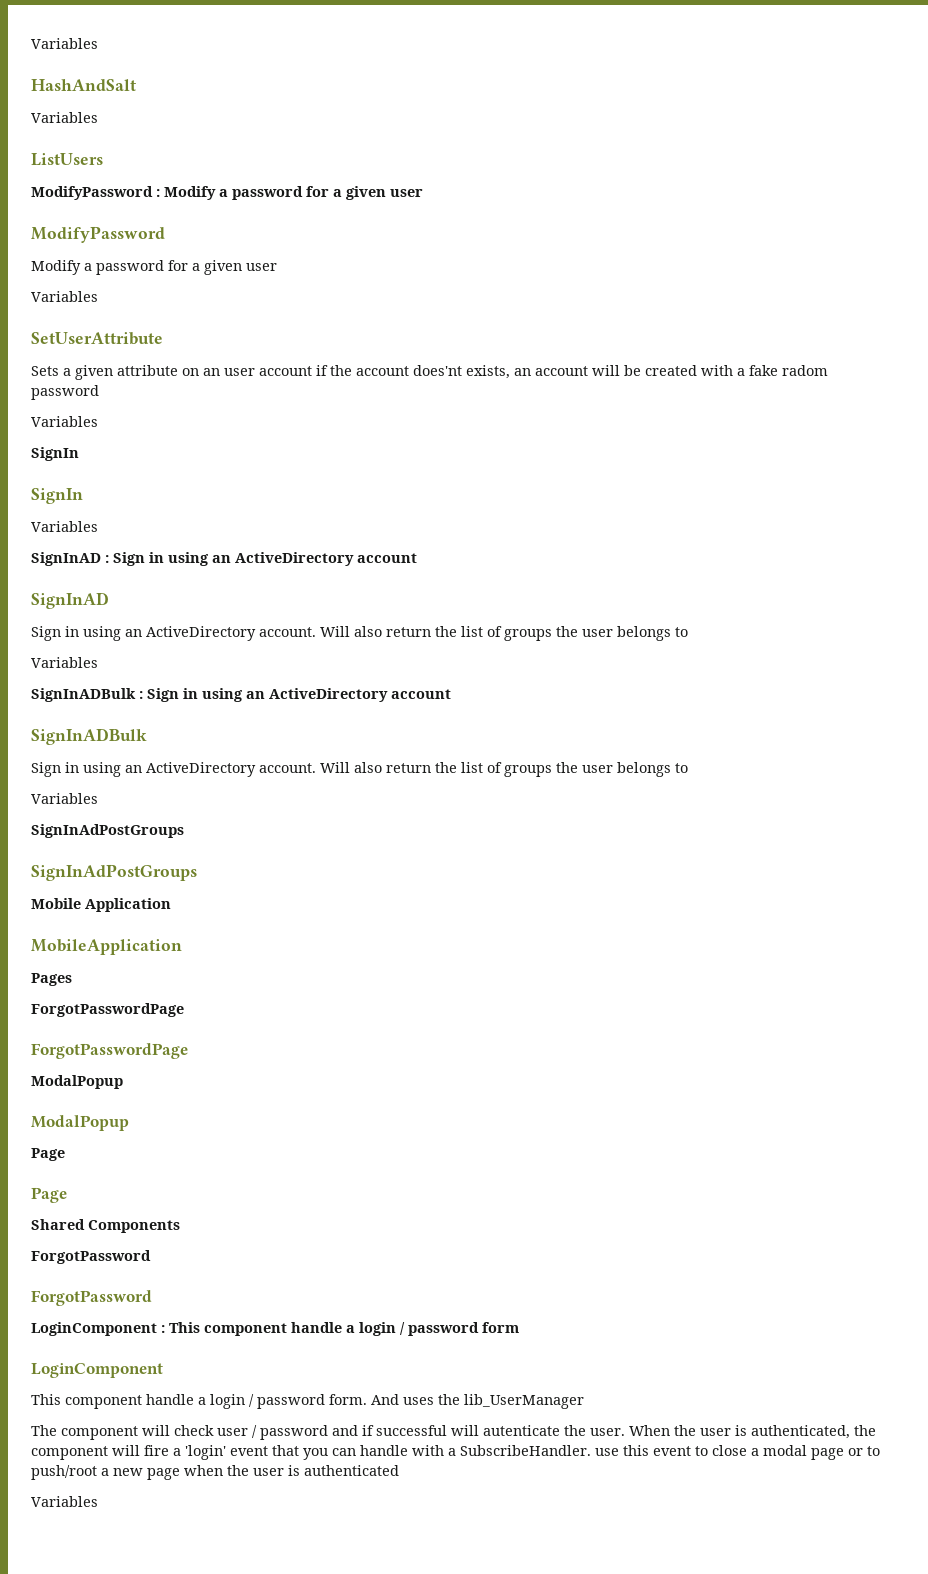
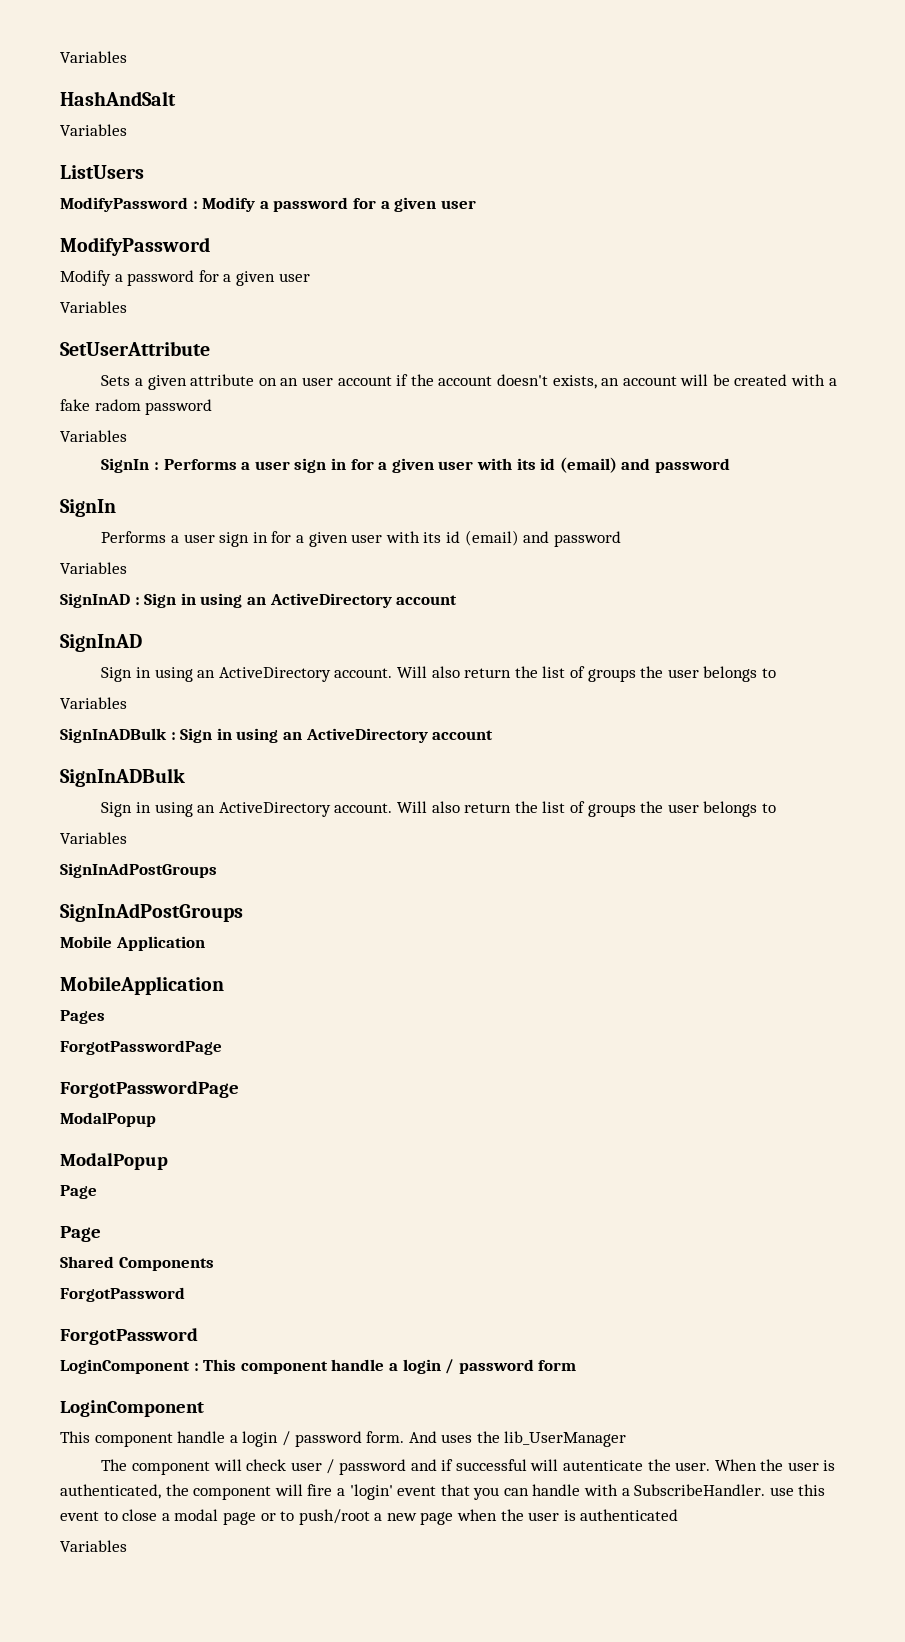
[413,365,462,376] does'nt -> [496,374,548,386] doesn't
[31,488,83,504] // SignIn -> [154,457,730,473] [60,499,116,517] [101,530,621,547] : Performs a user sign in for a given user with its id (email) and password // SignIn // Performs a user sign in for a given user with its id (email) and password

